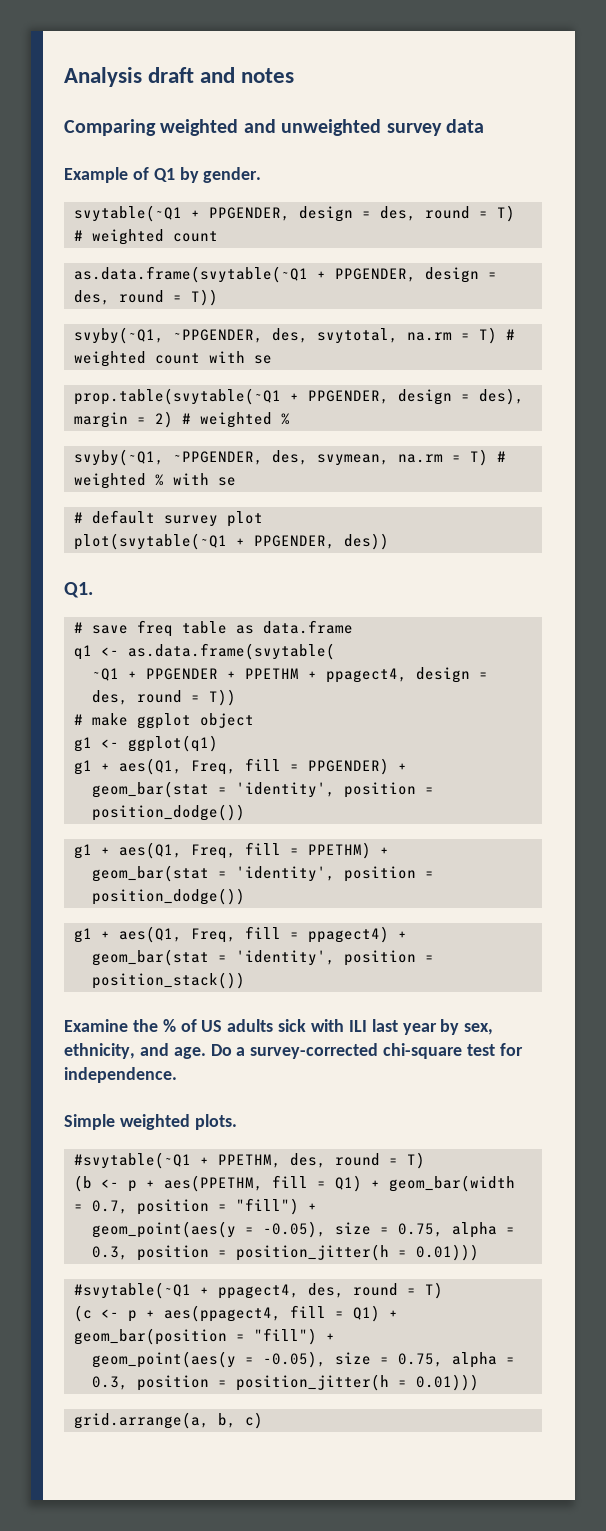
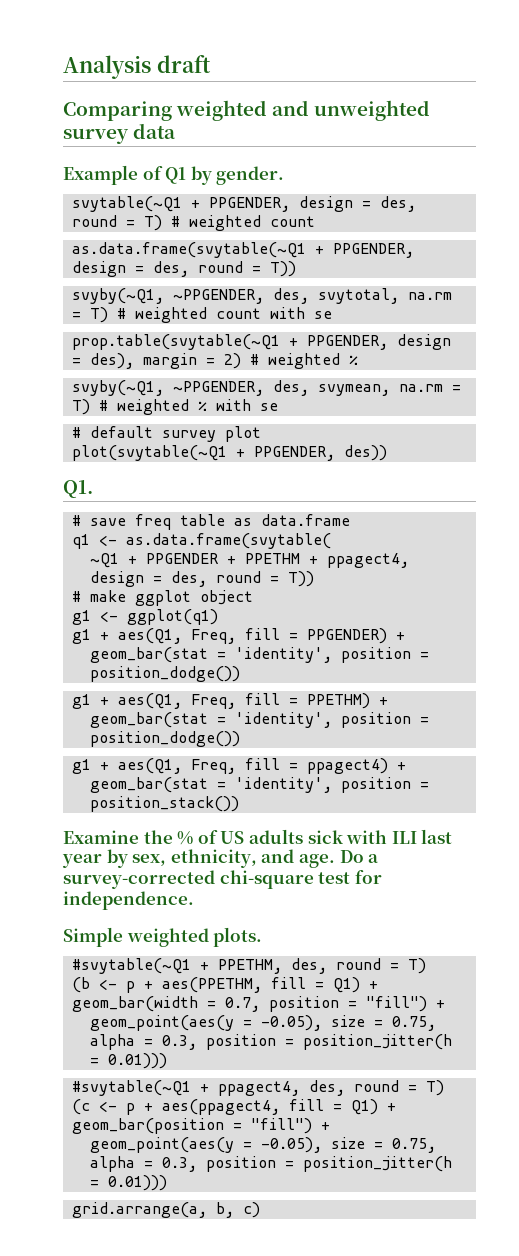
[200,67,295,83] and notes -> (211, 64) none

